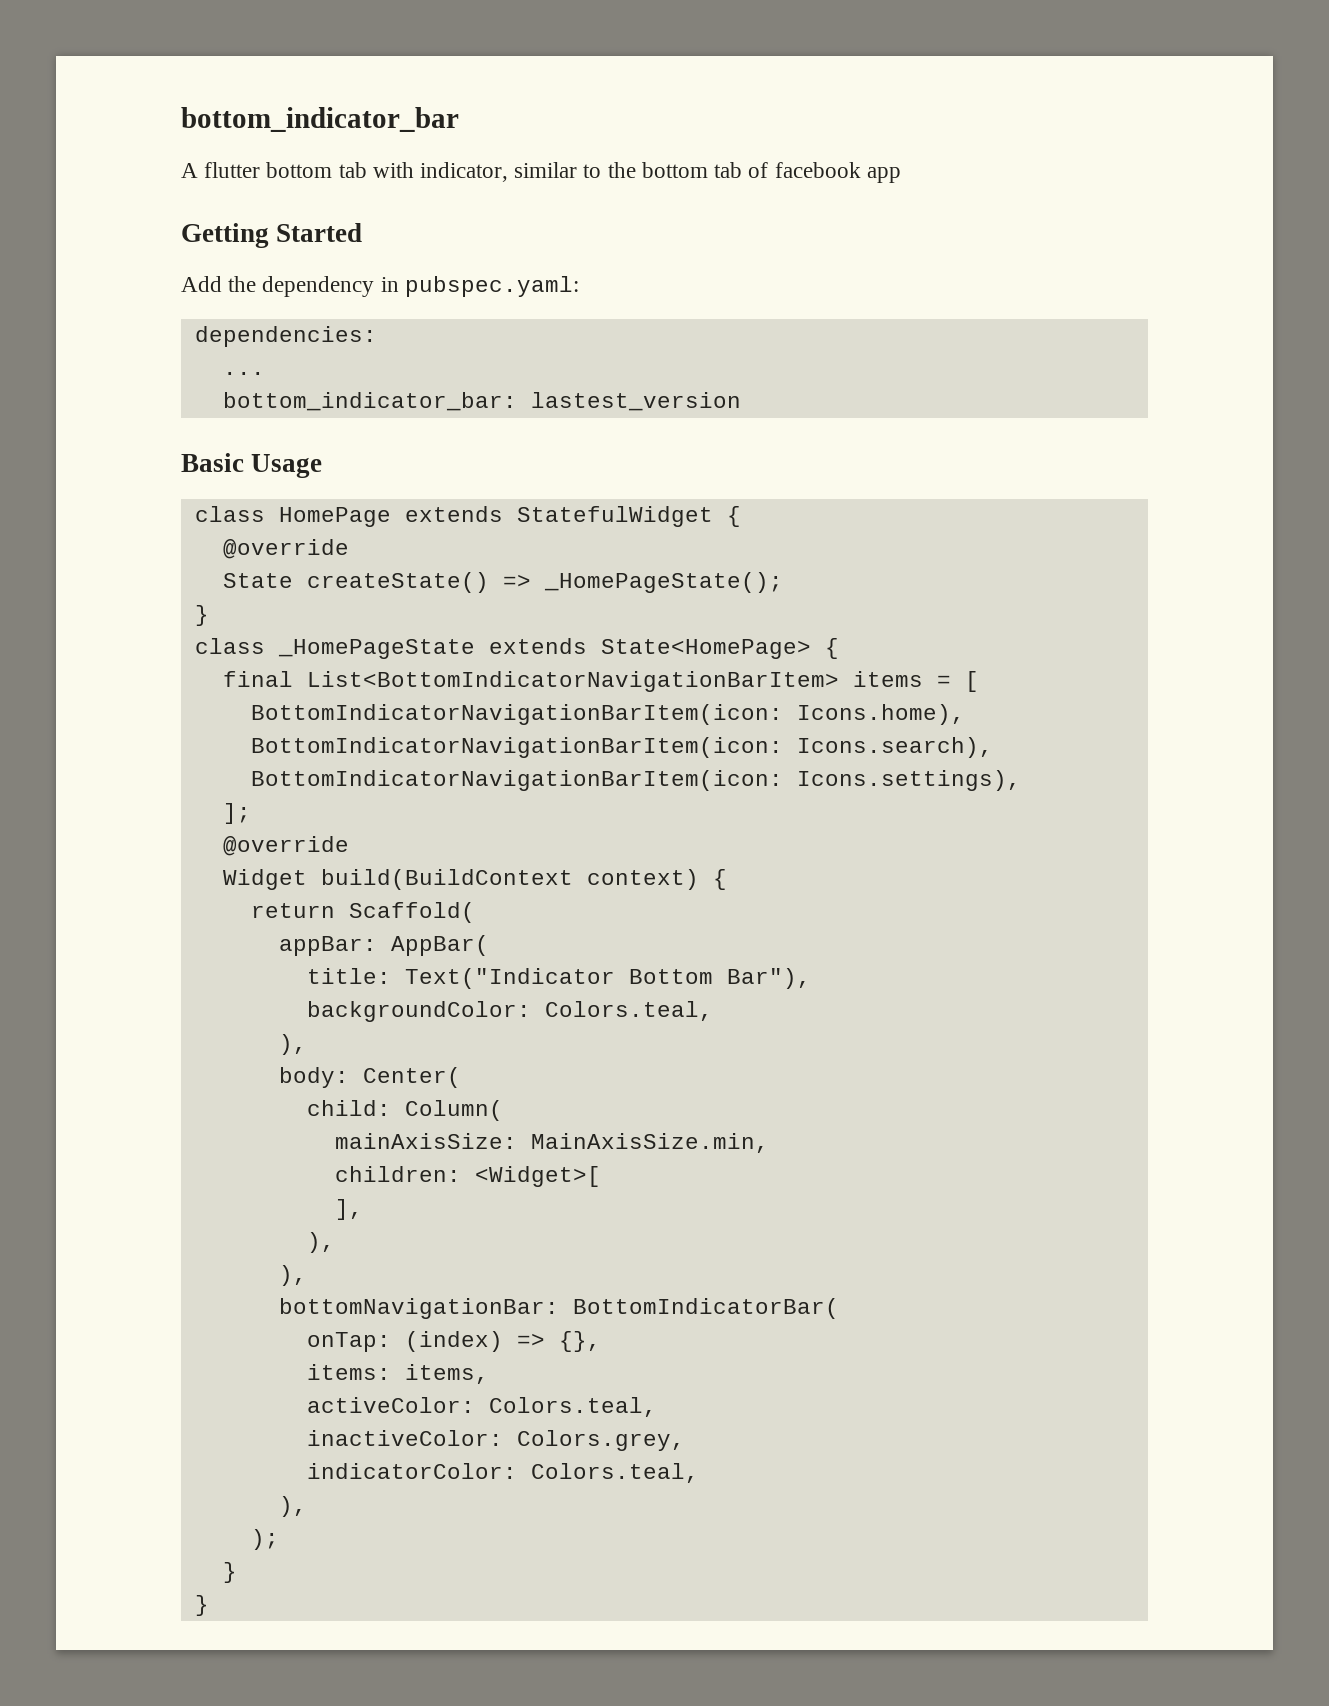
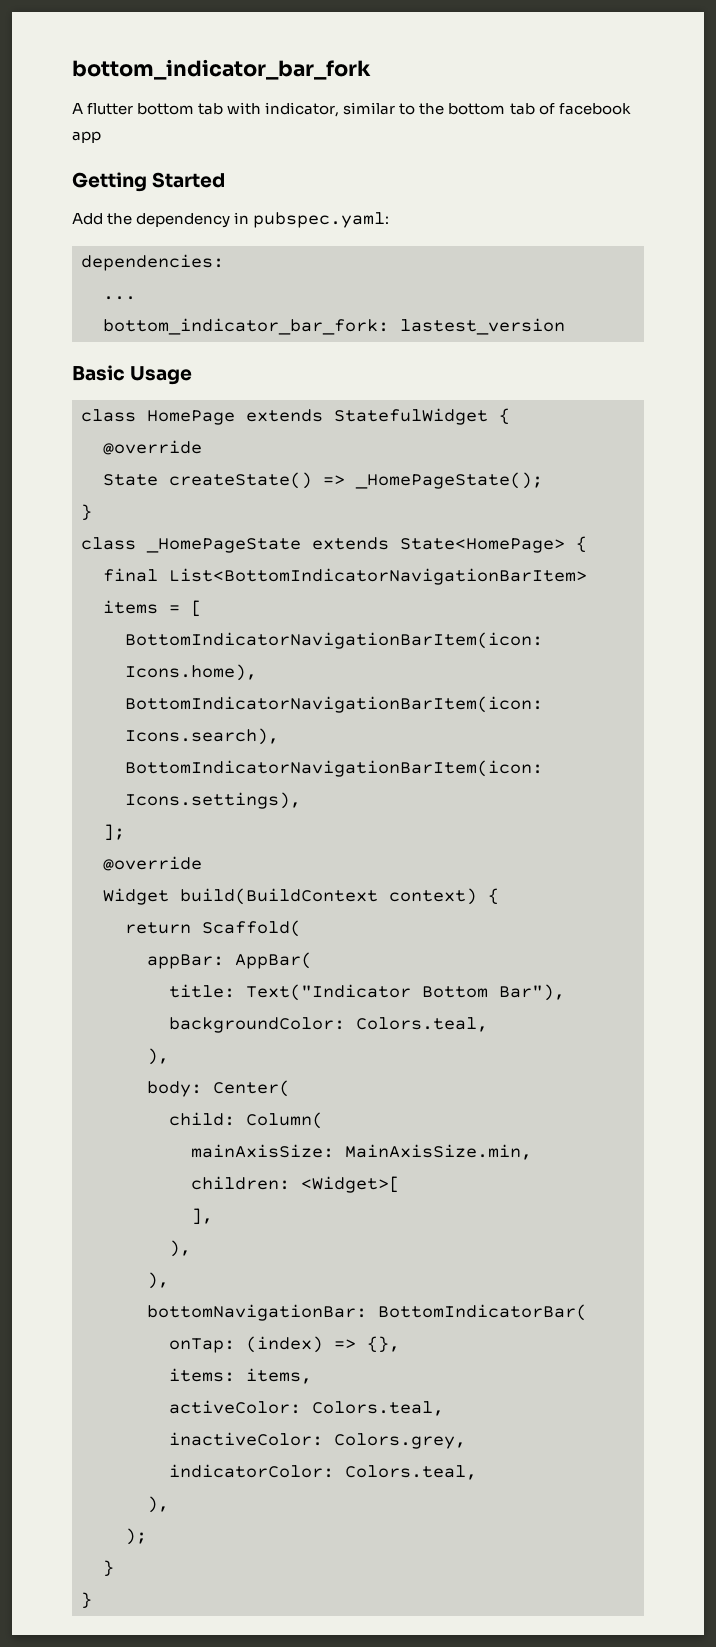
[181,107,459,132] bottom_indicator_bar -> [72,59,371,80] bottom_indicator_bar_fork
[222,392,517,411] bottom_indicator_bar: -> [103,318,389,335] bottom_indicator_bar_fork:

